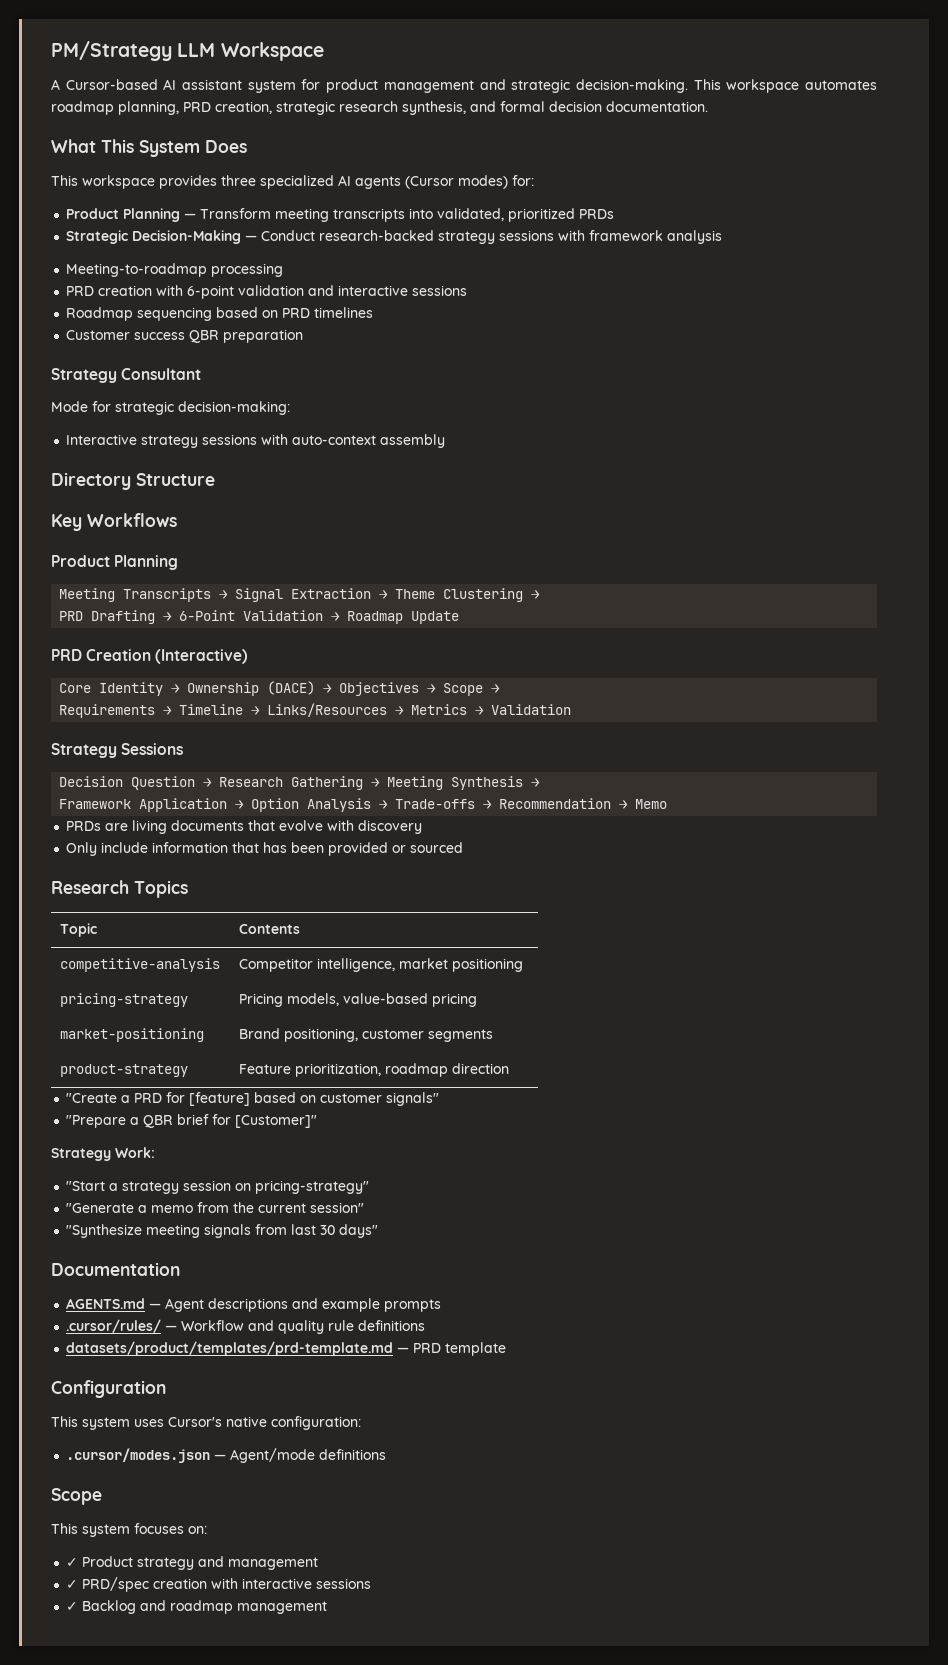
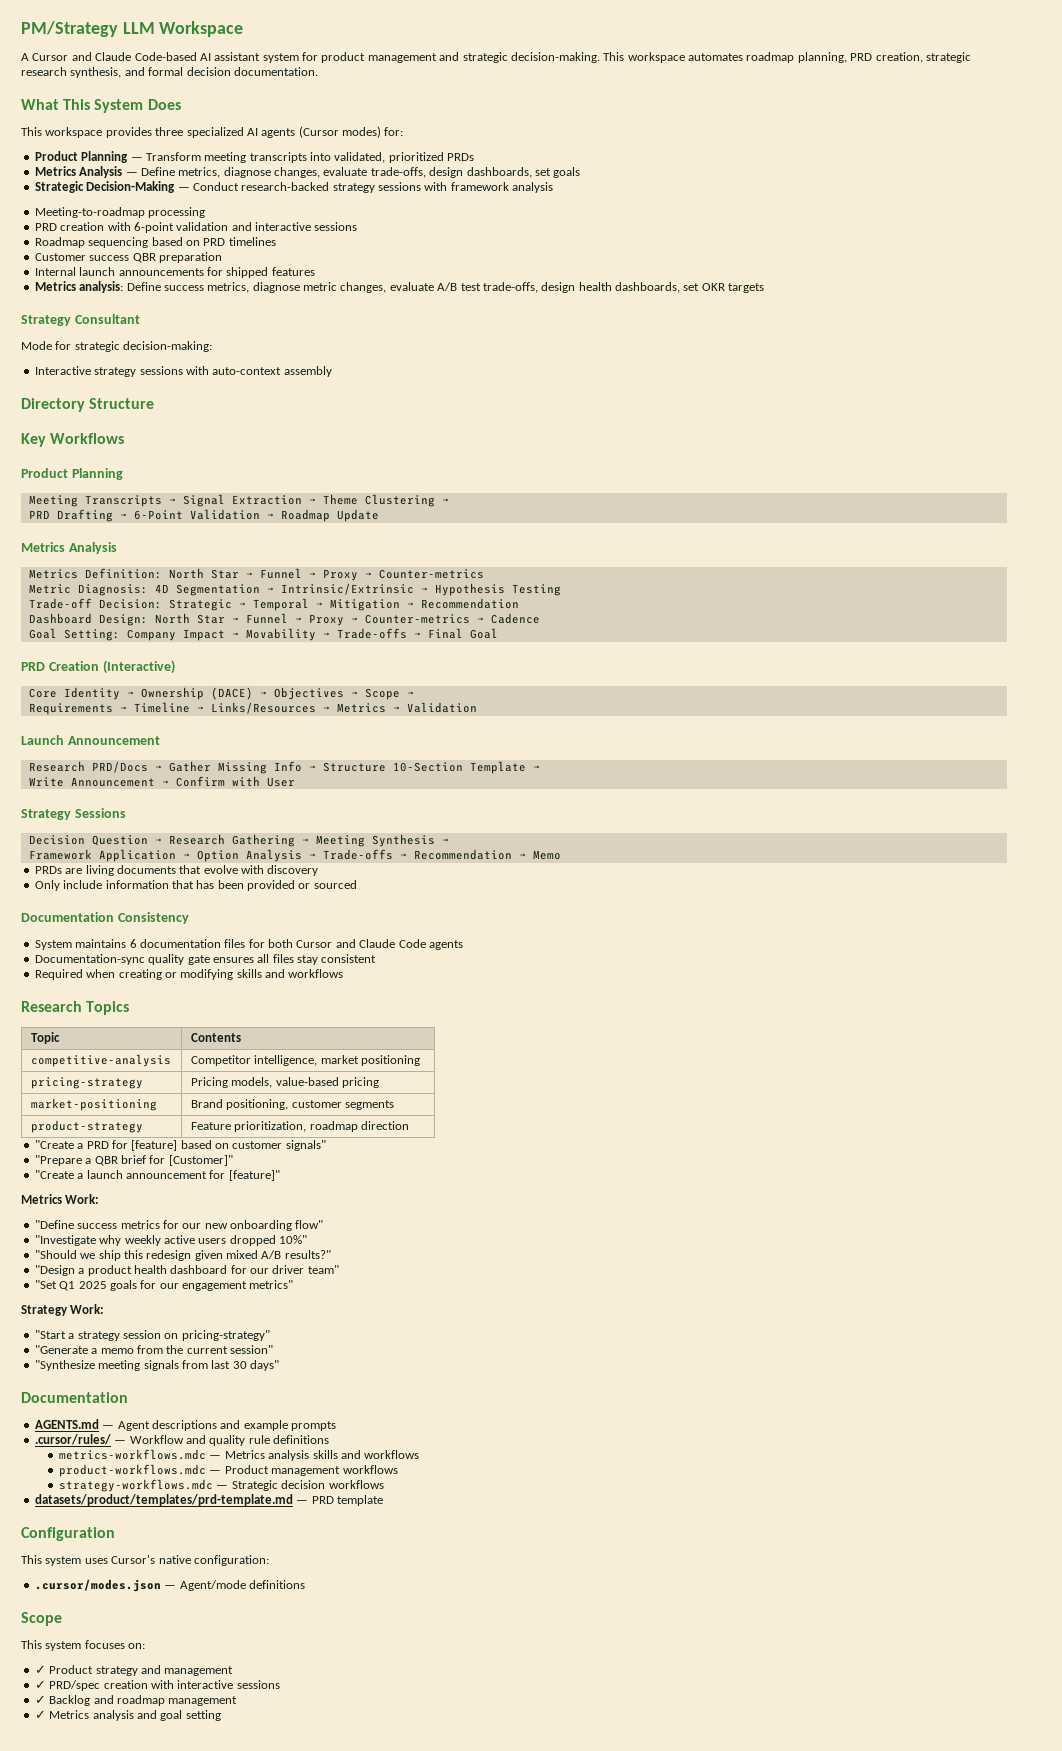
[65,79,158,90] Cursor-based -> [32,52,197,61] Cursor and Claude Code-based
(615, 214) none -> [34,166,581,178] // Metrics Analysis — Define metrics, diagnose changes, evaluate trade-offs, design dashboards, set goals
(304, 336) none -> [34,267,315,278] [34,281,765,293] // Internal launch announcements for shipped features // Metrics analysis: Define success metrics, diagnose metric changes, evaluate A/B test trade-offs, design health dashboards, set OKR targets
(460, 617) none -> [21,542,117,554] [28,568,484,581] [28,583,561,596] [28,598,519,611] [28,613,540,626] [28,628,498,641] // Metrics Analysis // Metrics Definition: North Star → Funnel → Proxy → Counter-metrics // Metric Diagnosis: 4D Segmentation → Intrinsic/Extrinsic → Hypothesis Testing // Trade-off Decision: Strategic → Temporal → Mitigation → Recommendation // Dashboard Design: North Star → Funnel → Proxy → Counter-metrics → Cadence // Goal Setting: Company Impact → Movability → Trade-offs → Final Goal
(572, 709) none -> [21,735,160,745] [28,761,540,774] [28,776,295,787] // Launch Announcement // Research PRD/Docs → Gather Missing Info → Structure 10-Section Template → // Write Announcement → Confirm with User
(464, 847) none -> [21,912,189,924] [34,939,463,950] [34,954,377,965] [34,969,344,980] // Documentation Consistency // System maintains 6 documentation files for both Cursor and Claude Code agents // Documentation-sync quality gate ensures all files stay consistent // Required when creating or modifying skills and workflows
(318, 1121) none -> [34,1170,280,1181] [21,1194,100,1204] [34,1220,324,1231] [34,1235,307,1246] [34,1250,331,1261] [34,1265,339,1276] [34,1280,294,1291] // "Create a launch announcement for [feature]" // Metrics Work: // "Define success metrics for our new onboarding flow" // "Investigate why weekly active users dropped 10%" // "Should we ship this redesign given mixed A/B results?" // "Design a product health dashboard for our driver team" // "Set Q1 2025 goals for our engagement metrics"
(426, 1325) none -> [59,1449,420,1461] [59,1464,398,1477] [59,1479,384,1492] // metrics-workflows.mdc — Metrics analysis skills and workflows // product-workflows.mdc — Product management workflows // strategy-workflows.mdc — Strategic decision workflows
(328, 1607) none -> [34,1710,221,1721] // ✓ Metrics analysis and goal setting

